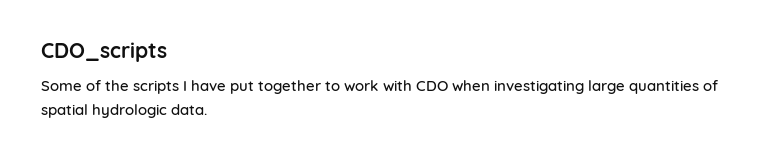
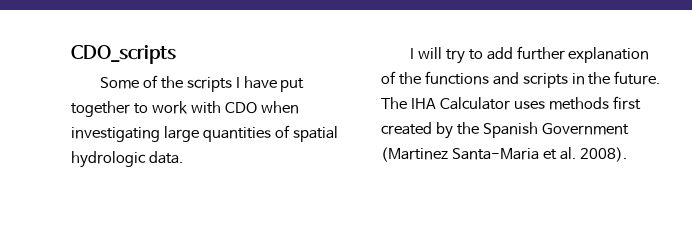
(208, 109) none -> [409,46,650,64] [381,71,661,88] [381,96,641,110] [381,122,629,139] [381,147,627,162] // I will try to add further explanation of the functions and scripts in the future. The IHA Calculator uses methods first created by the Spanish Government (Martinez Santa-Maria et al. 2008).

